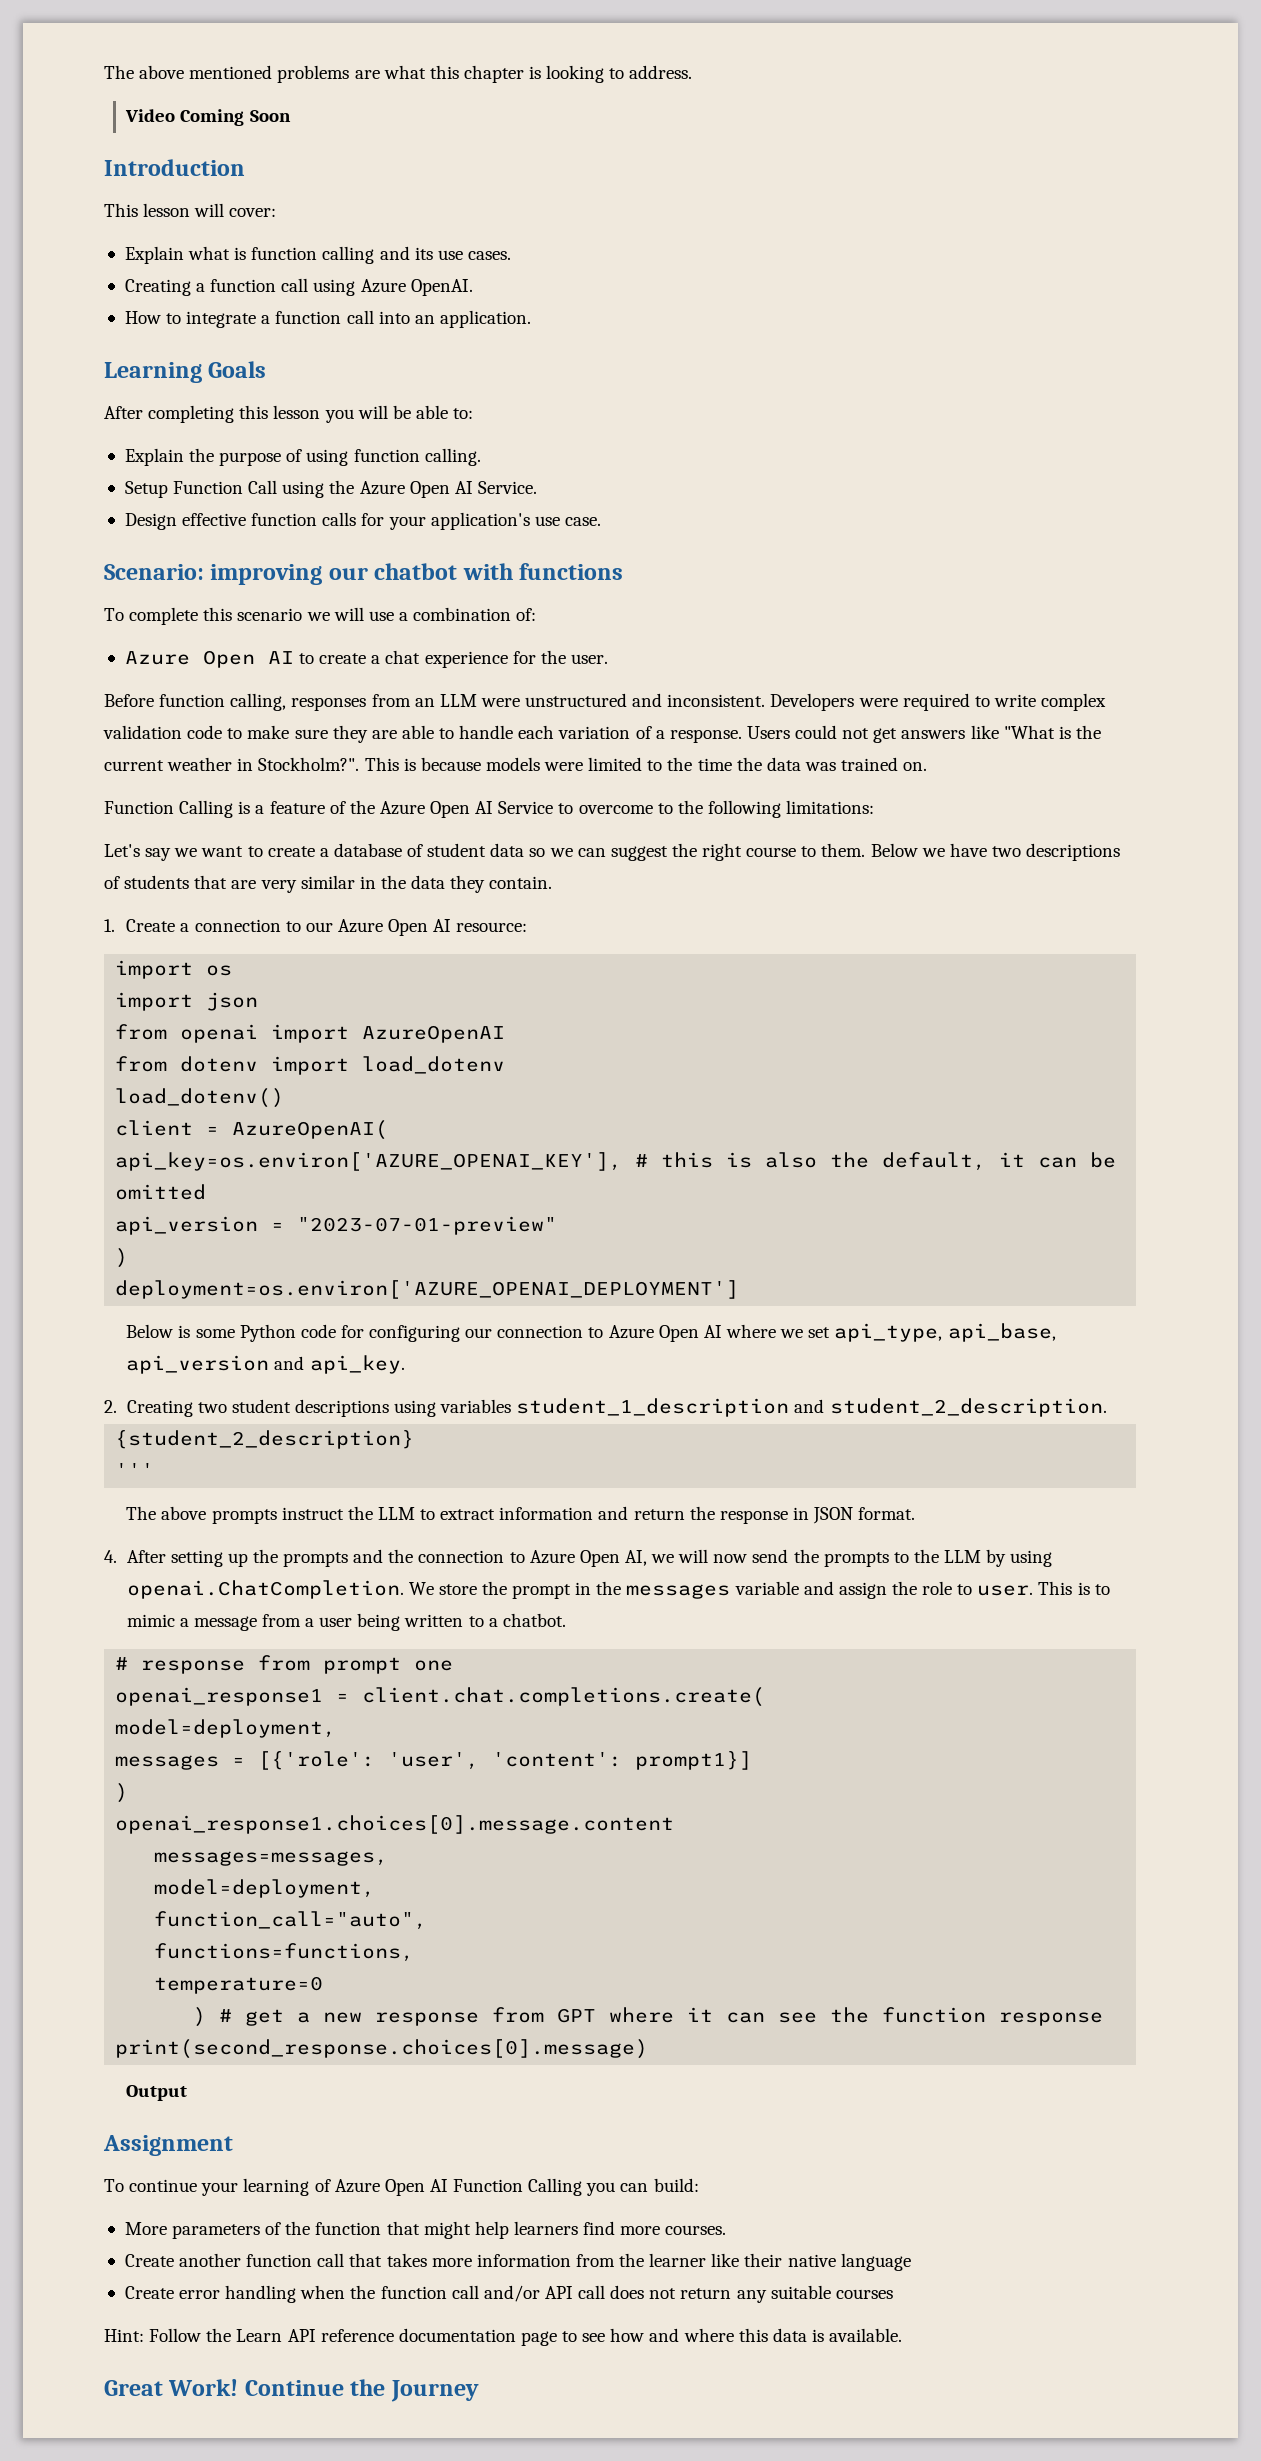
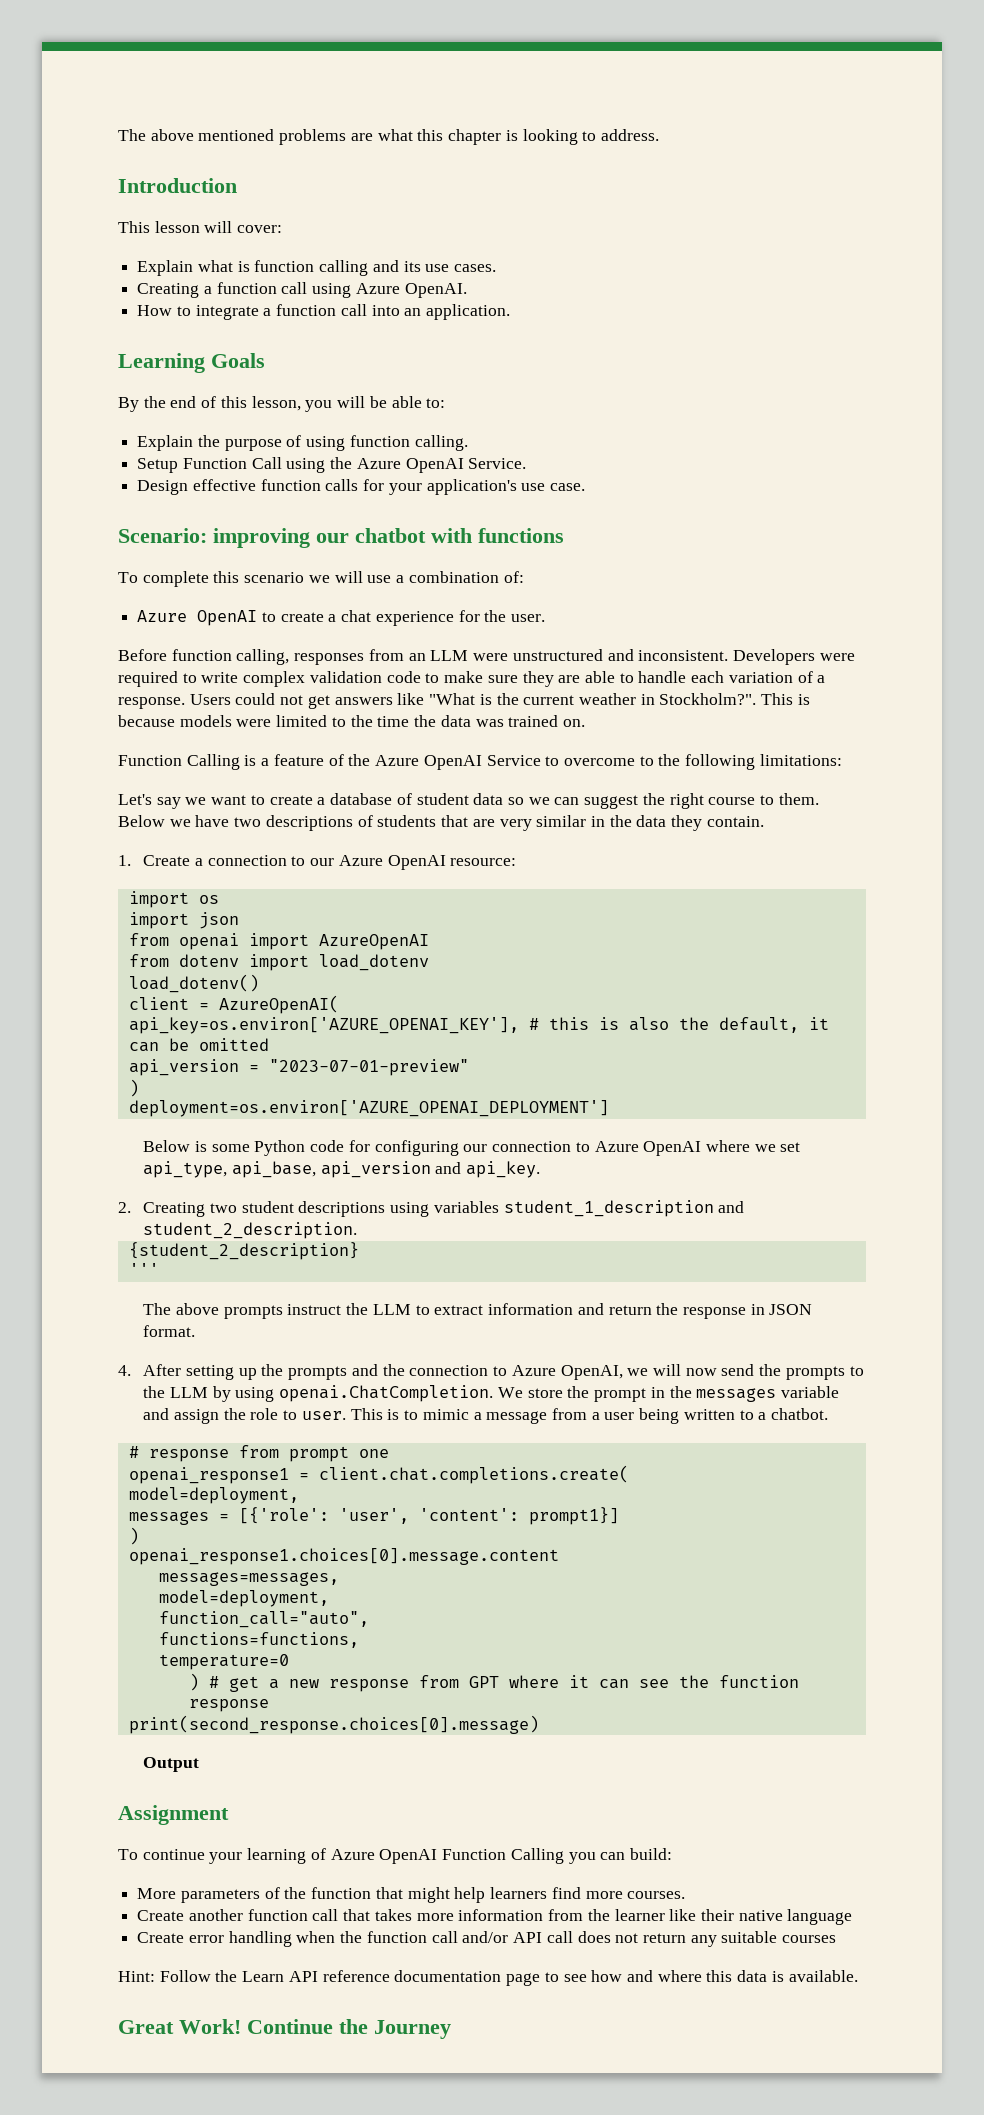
[125,109,291,126] // Video Coming Soon -> (659, 135) none
[104,405,321,423] After completing this lesson -> [118,396,301,412] By the end of this lesson,
[409,481,473,498] Open AI -> [405,458,464,473] OpenAI
[202,650,294,668] Open AI -> [197,610,258,626] OpenAI
[430,801,494,818] Open AI -> [423,755,482,770] OpenAI
[388,919,452,936] Open AI -> [387,855,446,870] OpenAI
[658,1325,722,1342] Open AI -> [643,1141,702,1156] OpenAI
[579,1550,647,1567] Open AI, -> [560,1365,623,1380] OpenAI,
[384,2179,448,2196] Open AI -> [379,1849,438,1864] OpenAI

